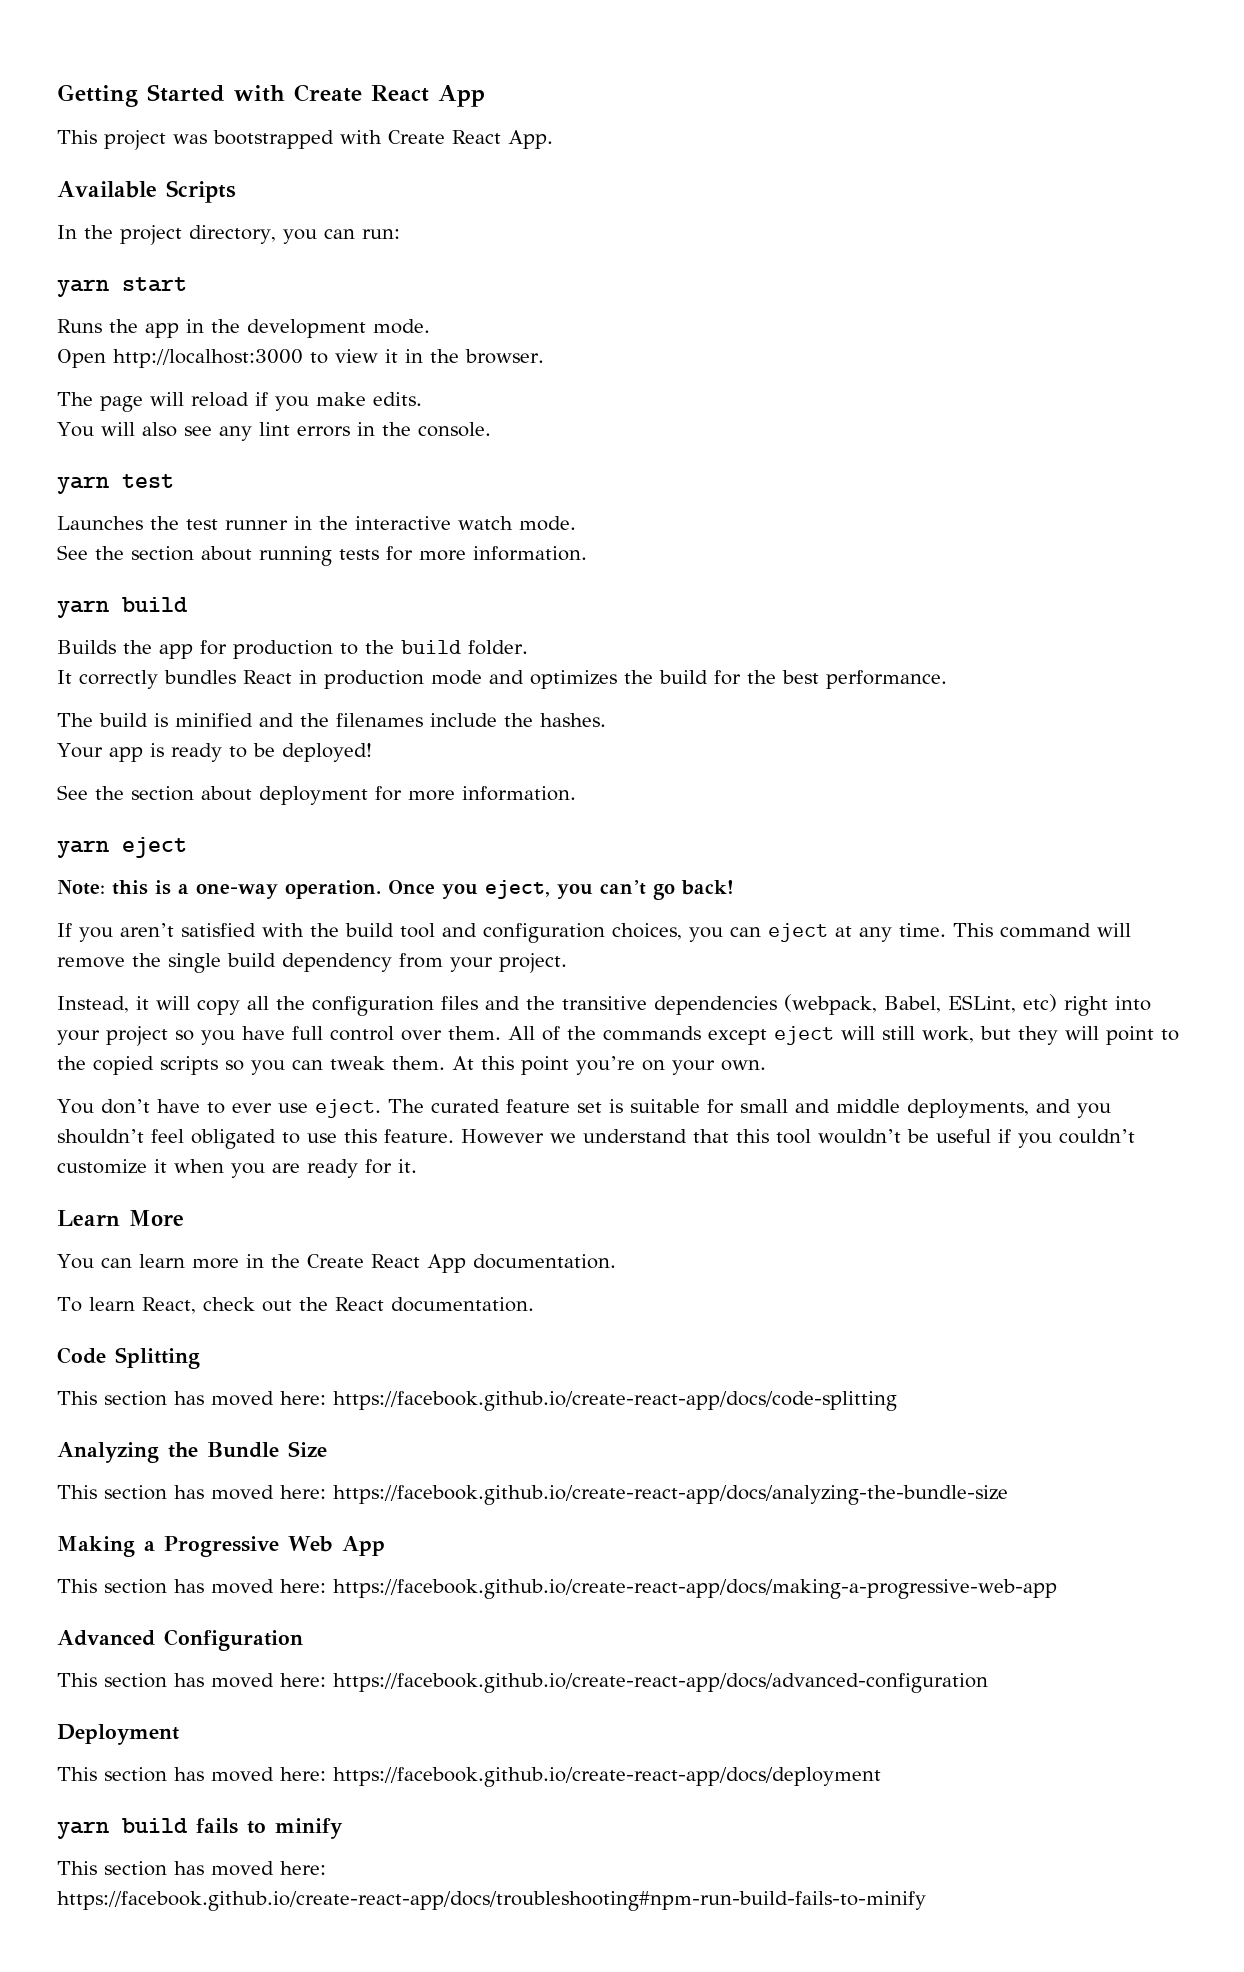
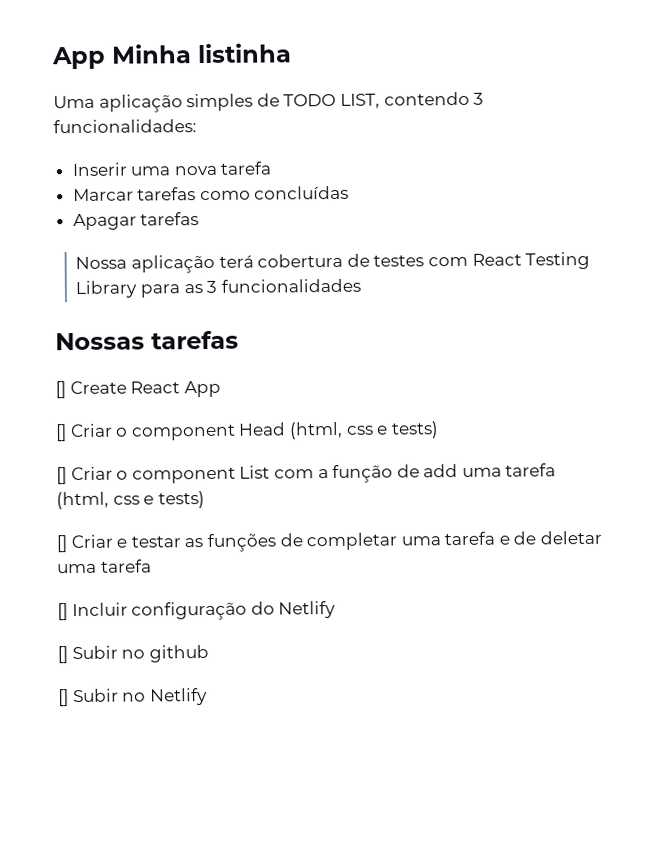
[57,84,485,107] [57,130,553,150] [57,180,236,203] [57,225,400,245] [57,277,187,297] [57,319,430,338] [57,349,544,368] [57,392,422,412] [57,422,491,441] [57,474,174,494] [57,516,576,531] [57,545,587,566] [57,597,188,618] [57,640,528,659] [57,670,947,689] [57,713,606,727] [57,743,372,762] [57,785,576,805] [57,837,187,858] [57,880,734,900] [57,923,1131,943] [57,953,567,973] [57,994,1151,1016] [57,1026,1179,1046] [57,1056,766,1075] [57,1099,1111,1118] [57,1129,1135,1149] [57,1159,417,1178] [57,1210,184,1226] [57,1254,616,1273] [57,1297,534,1314] [57,1347,200,1369] [57,1391,897,1411] [57,1441,327,1463] [57,1485,1008,1505] [57,1536,385,1557] [57,1579,1057,1599] [57,1629,303,1651] [57,1673,988,1693] [57,1724,179,1745] [57,1767,881,1787] [57,1818,343,1839] [57,1861,326,1876] [57,1891,926,1911] Getting Started with Create React App // This project was bootstrapped with Create React App. // Available Scripts // In the project directory, you can run: // yarn start // Runs the app in the development mode. // Open http://localhost:3000 to view it in the browser. // The page will reload if you make edits. // You will also see any lint errors in the console. // yarn test // Launches the test runner in the interactive watch mode. // See the section about running tests for more information. // yarn build // Builds the app for production to the build folder. // It correctly bundles React in production mode and optimizes the build for the best performance. // The build is minified and the filenames include the hashes. // Your app is ready to be deployed! // See the section about deployment for more information. // yarn eject // Note: this is a one-way operation. Once you eject, you can’t go back! // If you aren’t satisfied with the build tool and configuration choices, you can eject at any time. This command will remove the single build dependency from your project. // Instead, it will copy all the configuration files and the transitive dependencies (webpack, Babel, ESLint, etc) right into your project so you have full control over them. All of the commands except eject will still work, but they will point to the copied scripts so you can tweak them. At this point you’re on your own. // You don’t have to ever use eject. The curated feature set is suitable for small and middle deployments, and you shouldn’t feel obligated to use this feature. However we understand that this tool wouldn’t be useful if you couldn’t customize it when you are ready for it. // Learn More // You can learn more in the Create React App documentation. // To learn React, check out the React documentation. // Code Splitting // This section has moved here: https://facebook.github.io/create-react-app/docs/code-splitting // Analyzing the Bundle Size // This section has moved here: https://facebook.github.io/create-react-app/docs/analyzing-the-bundle-size // Making a Progressive Web App // This section has moved here: https://facebook.github.io/create-react-app/docs/making-a-progressive-web-app // Advanced Configuration // This section has moved here: https://facebook.github.io/create-react-app/docs/advanced-configuration // Deployment // This section has moved here: https://facebook.github.io/create-react-app/docs/deployment // yarn build fails to minify // This section has moved here: https://facebook.github.io/create-react-app/docs/troubleshooting#npm-run-build-fails-to-minify -> [51,43,292,70] [53,91,485,113] [53,119,197,134] [71,161,272,177] [72,185,350,202] [72,212,200,231] [75,251,591,274] [75,278,361,299] [55,330,239,351] [55,380,221,399] [55,421,439,442] [56,463,557,485] [56,491,205,510] [56,530,603,553] [57,559,152,574] [57,600,337,621] [57,644,209,664] [58,687,208,707] App Minha listinha // Uma aplicação simples de TODO LIST, contendo 3 funcionalidades: // Inserir uma nova tarefa // Marcar tarefas como concluídas // Apagar tarefas // Nossa aplicação terá cobertura de testes com React Testing Library para as 3 funcionalidades // Nossas tarefas // [] Create React App // [] Criar o component Head (html, css e tests) // [] Criar o component List com a função de add uma tarefa (html, css e tests) // [] Criar e testar as funções de completar uma tarefa e de deletar uma tarefa // [] Incluir configuração do Netlify // [] Subir no github // [] Subir no Netlify

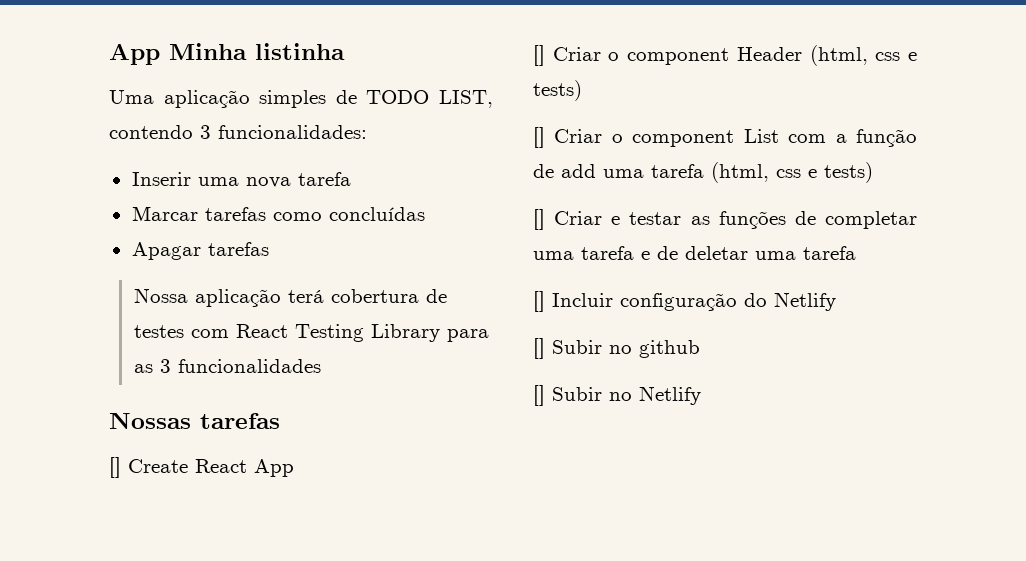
[238,422,287,436] Head -> [736,47,802,61] Header

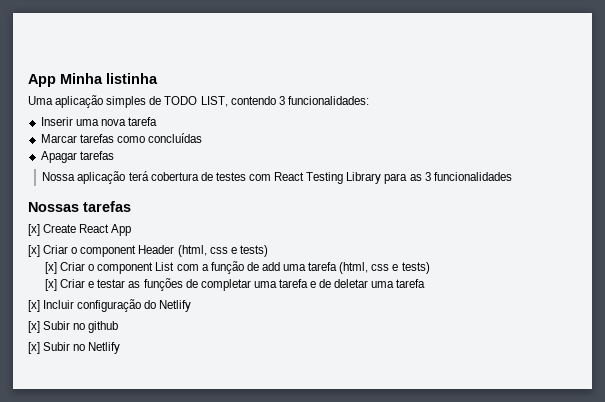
[109,457,121,478] [] -> [28,224,40,236] [x]
[533,45,545,66] [] -> [28,245,40,257] [x]
[533,127,545,148] [] -> [45,262,58,274] [x]
[533,209,545,230] [] -> [45,279,58,291] [x]
[533,291,545,312] [] -> [28,300,40,312] [x]
[533,338,545,359] [] -> [28,321,40,333] [x]
[533,385,545,406] [] -> [28,342,40,354] [x]

